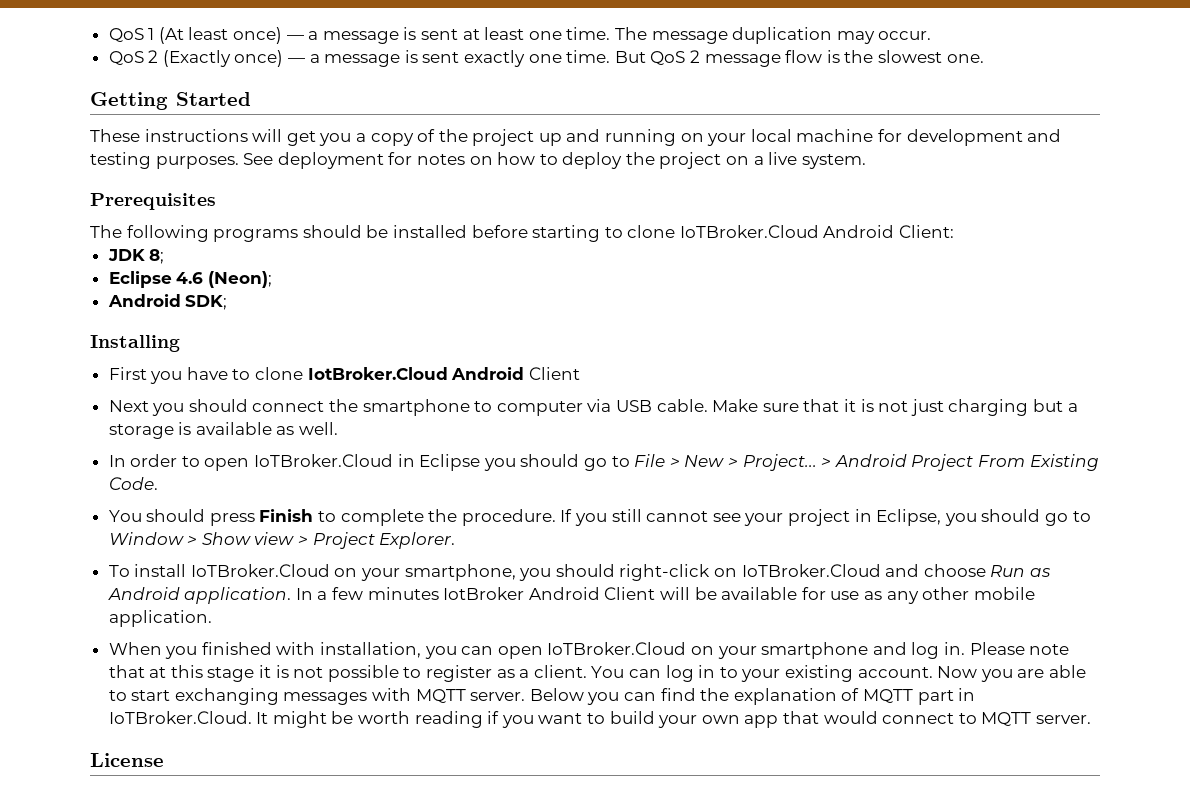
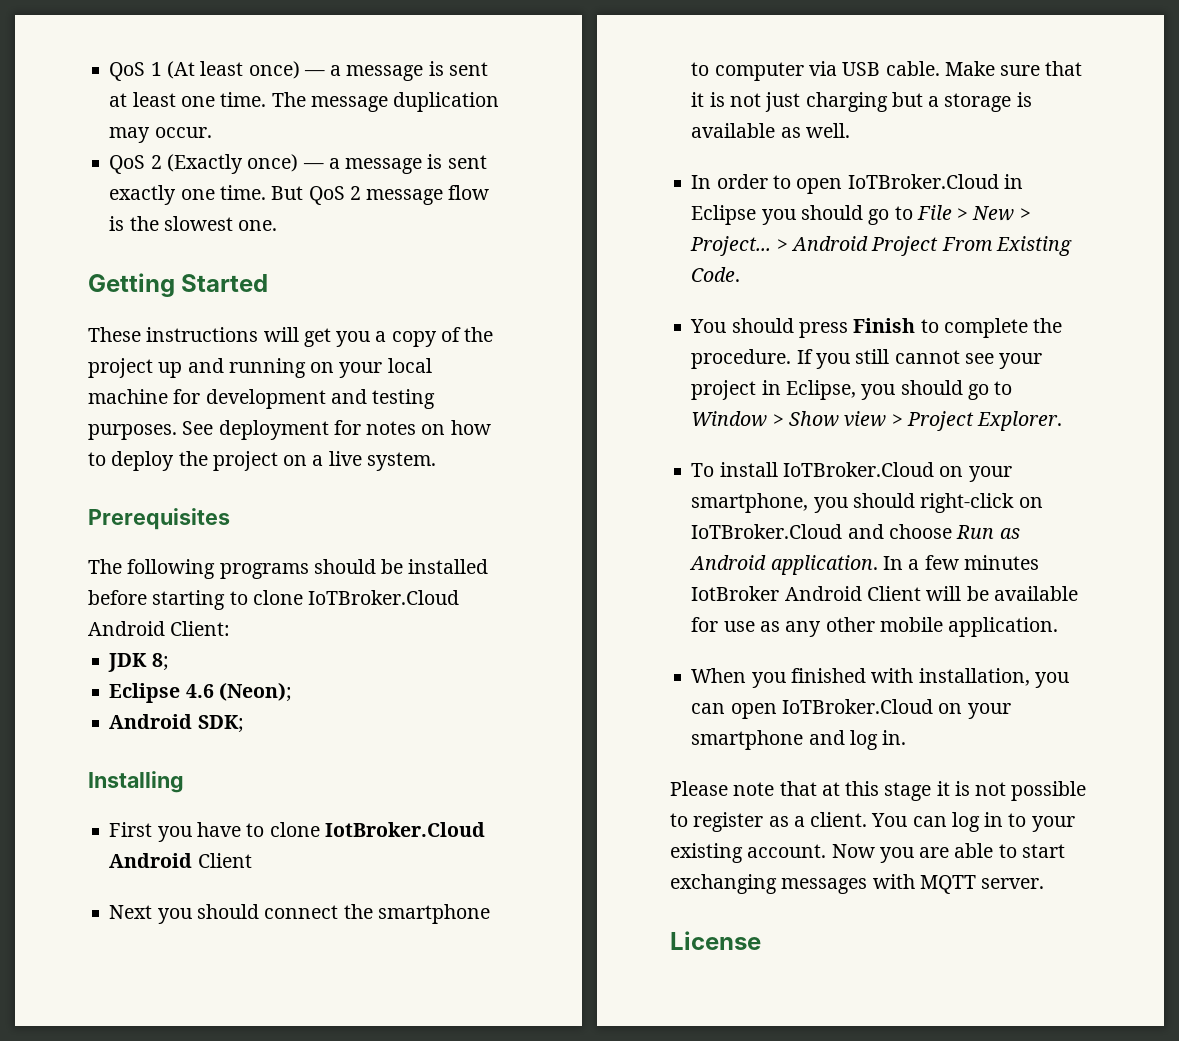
(965, 648) none -> (907, 737) //
[529,688,976,705] [108,711,1091,728] Below you can find the explanation of MQTT part in IoTBroker.Cloud. It might be worth reading if you want to build your own app that would connect to MQTT server. -> (1045, 883) none

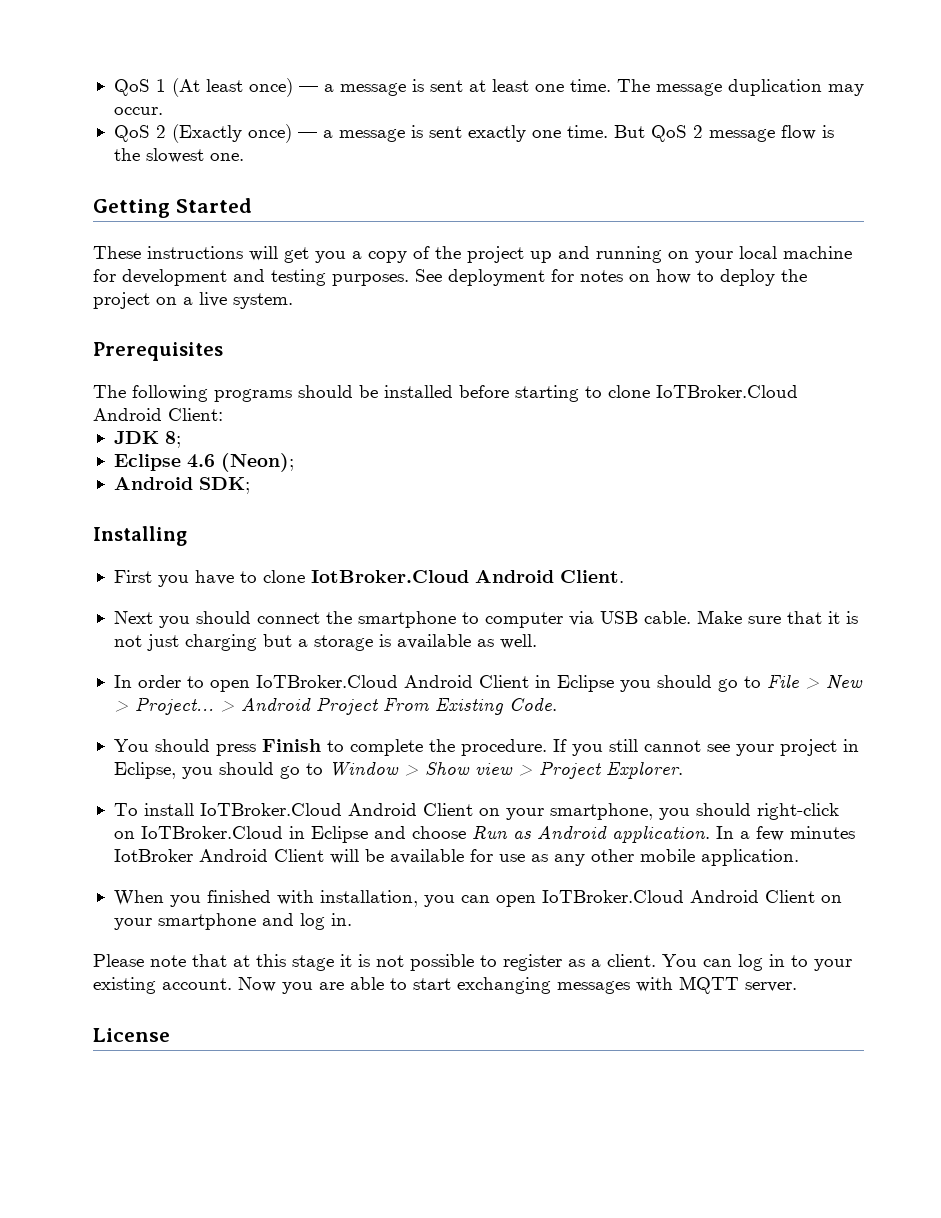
[197,853,252,868] Client -> [559,570,624,583] Client.
(999, 181) none -> [403,675,529,688] Android Client
(934, 469) none -> [347,803,473,816] Android Client
(843, 531) none -> [288,826,368,843] in Eclipse
(933, 706) none -> [689,890,815,903] Android Client

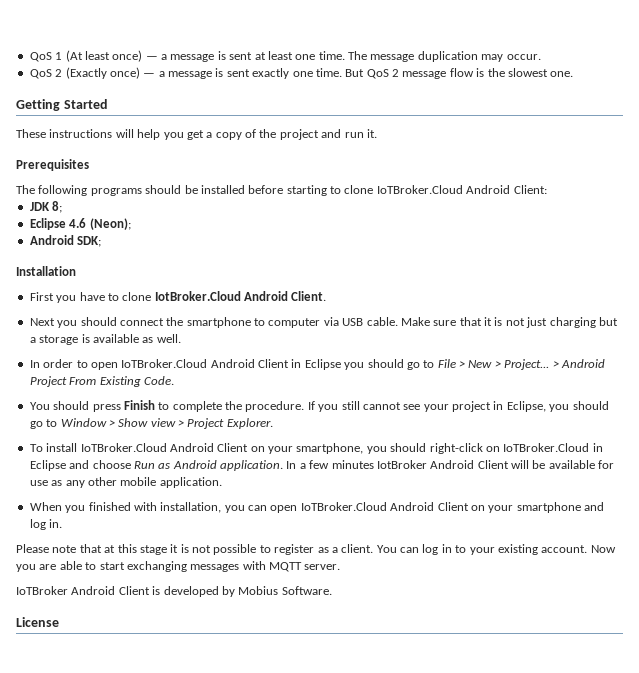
[284,247,346,263] get you -> [137,129,204,140] help you get
[530,246,852,263] [93,269,807,286] [93,292,293,309] up and running on your local machine for development and testing purposes. See deployment for notes on how to deploy the project on a live system. -> [321,129,377,138] and run it.
[93,526,187,546] Installing -> [16,266,76,276] Installation
(797, 987) none -> [16,586,332,597] // IoTBroker Android Client is developed by Mobius Software.

